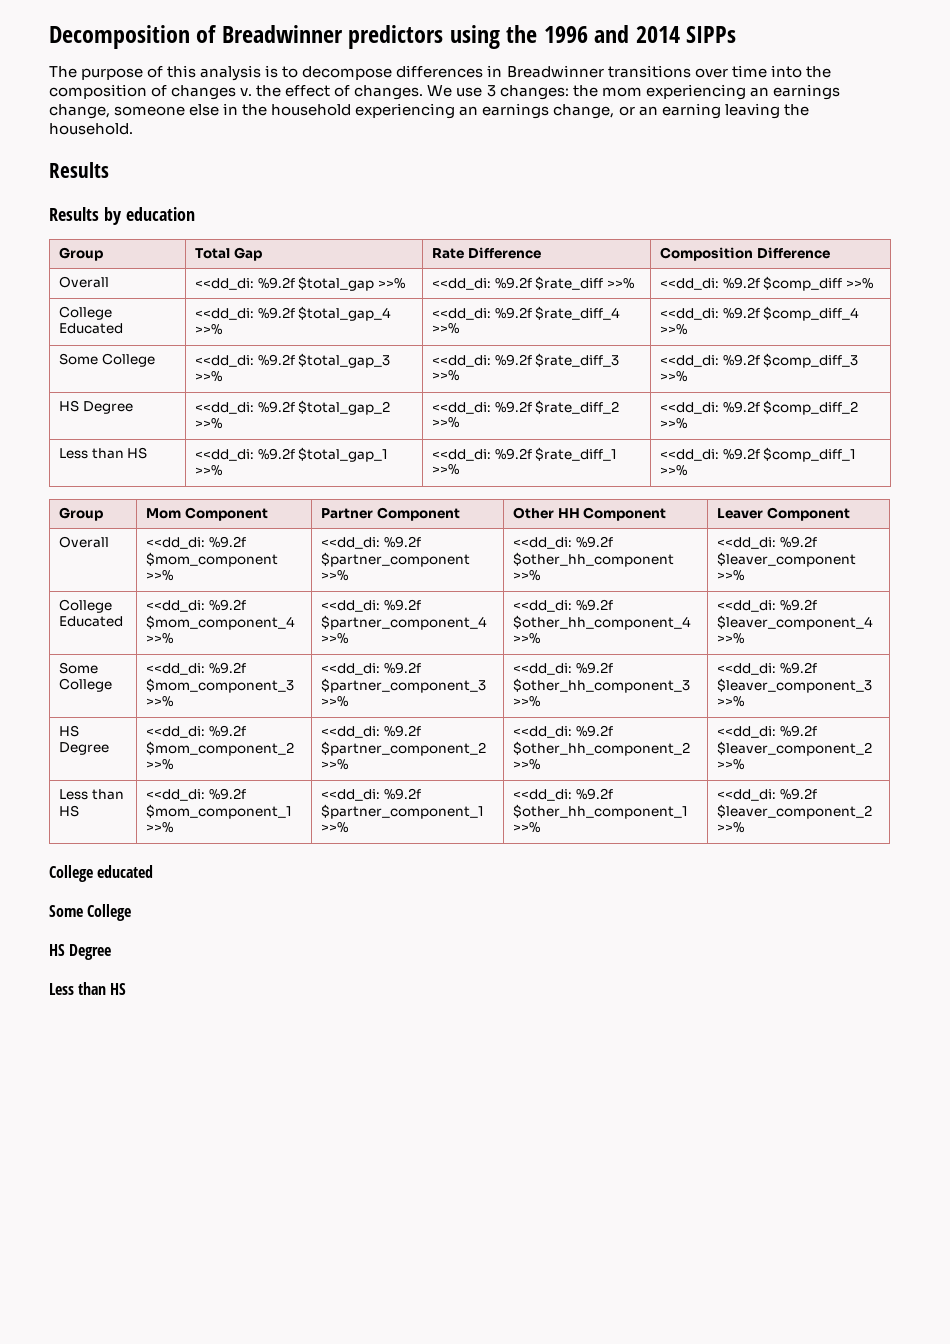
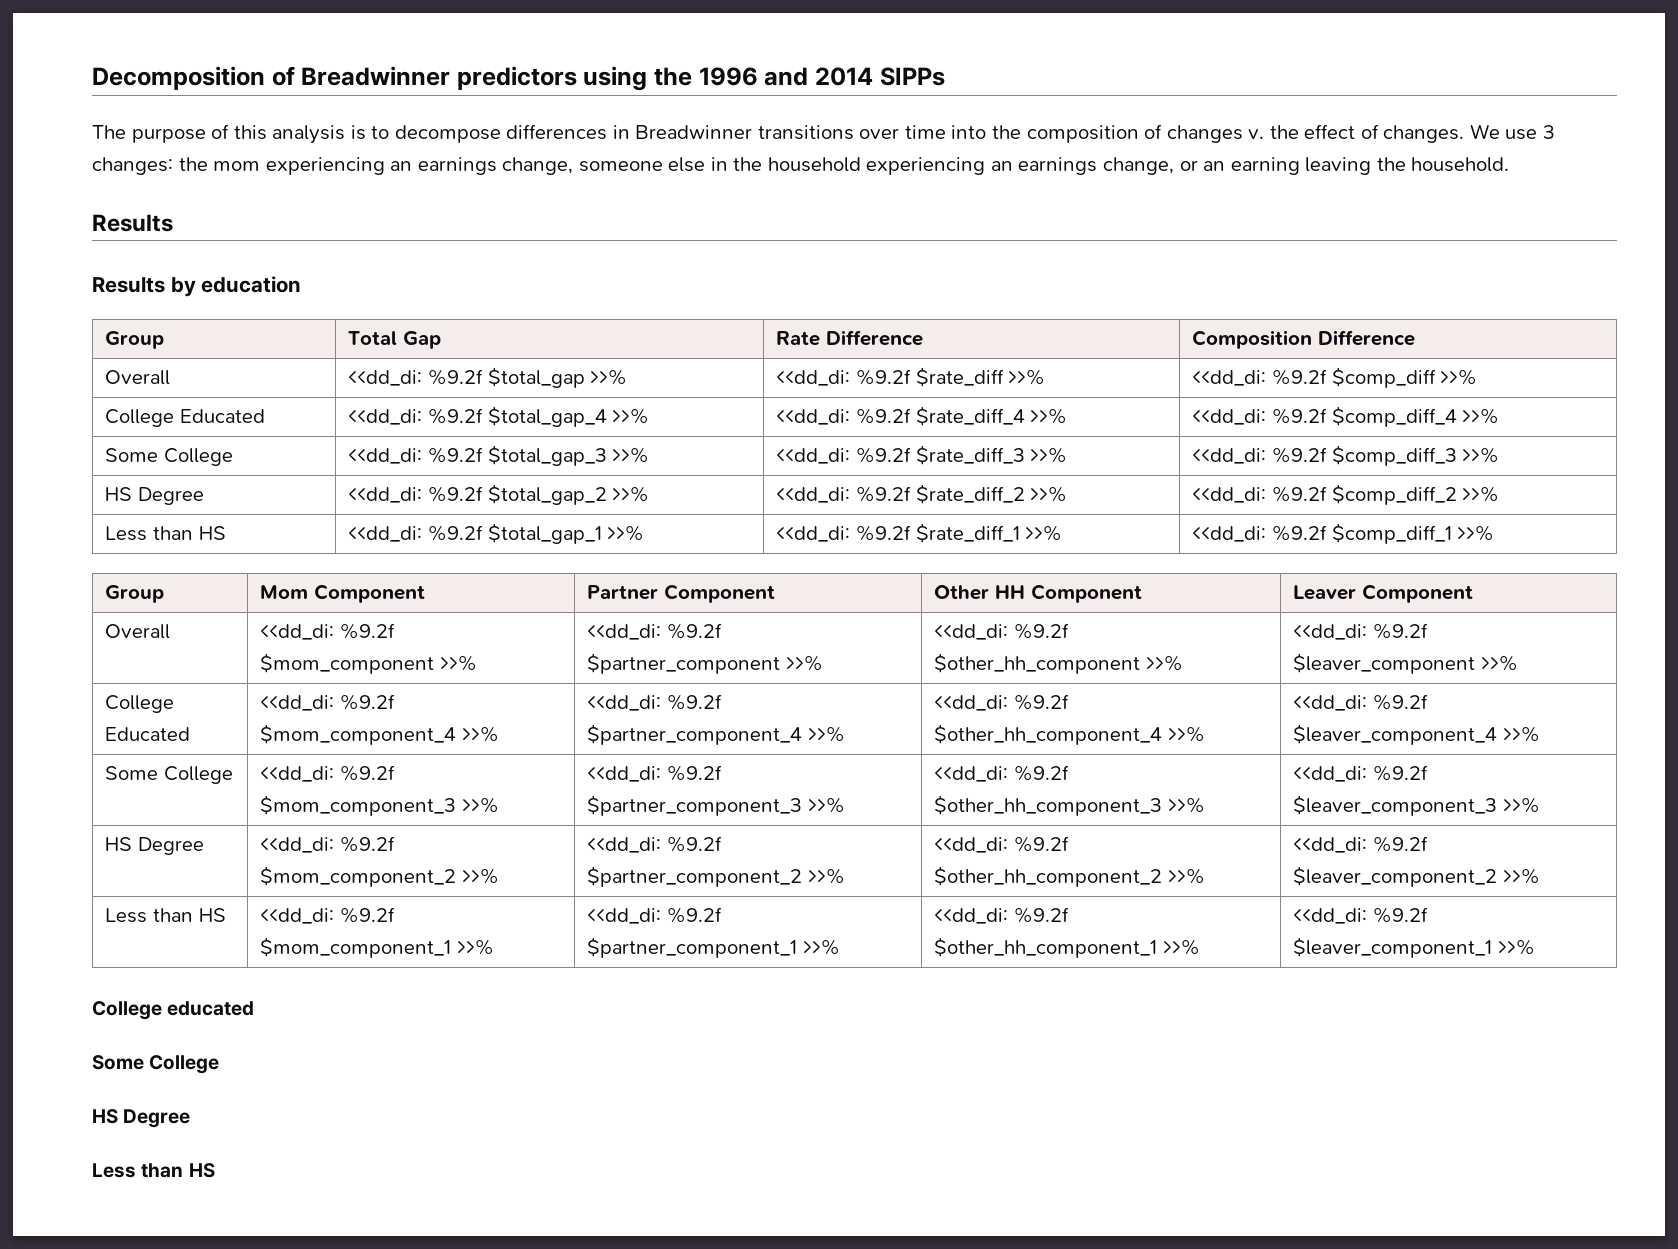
[717,804,873,819] $leaver_component_2 -> [1293,937,1493,958] $leaver_component_1

